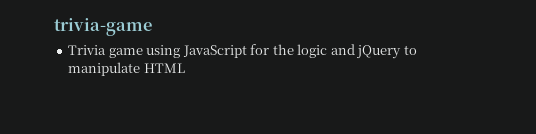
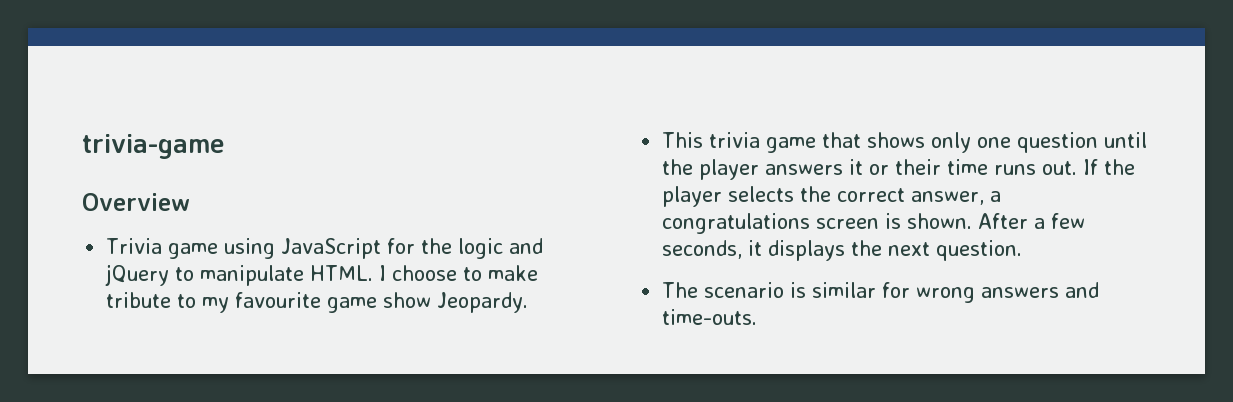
(152, 27) none -> [82,193,190,211] // Overview
[143,63,185,73] HTML -> [310,265,539,281] [106,292,529,313] [662,132,1148,153] [662,159,1136,180] [662,186,1002,207] [662,213,1086,234] [662,240,1023,261] [662,282,1100,303] [662,309,758,325] HTML. I choose to make tribute to my favourite game show Jeopardy. // This trivia game that shows only one question until the player answers it or their time runs out. If the player selects the correct answer, a congratulations screen is shown. After a few seconds, it displays the next question. // The scenario is similar for wrong answers and time-outs.

